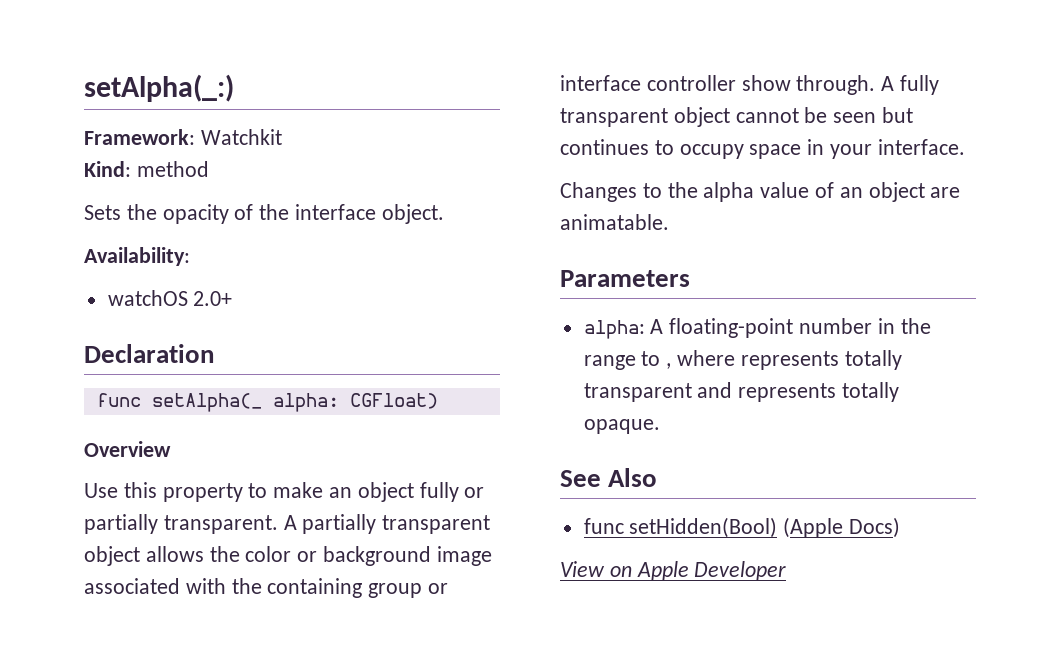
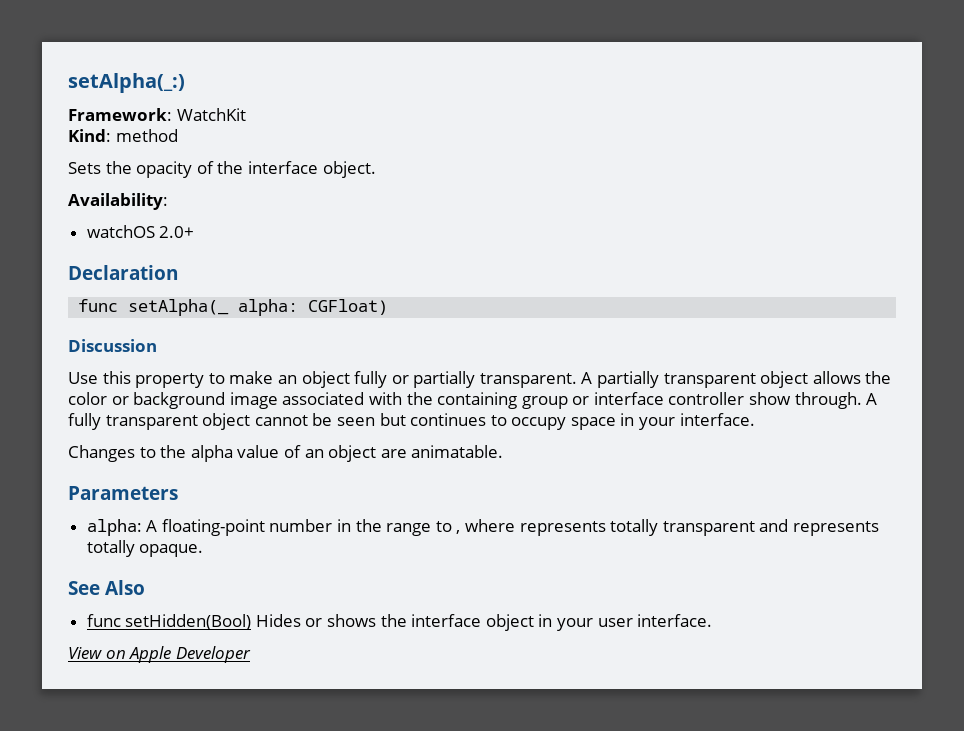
[200,129,282,145] Watchkit -> [176,108,246,121] WatchKit
[84,441,171,457] Overview -> [68,339,157,352] Discussion
[783,517,901,538] (Apple Docs) -> [255,614,713,631] Hides or shows the interface object in your user interface.

